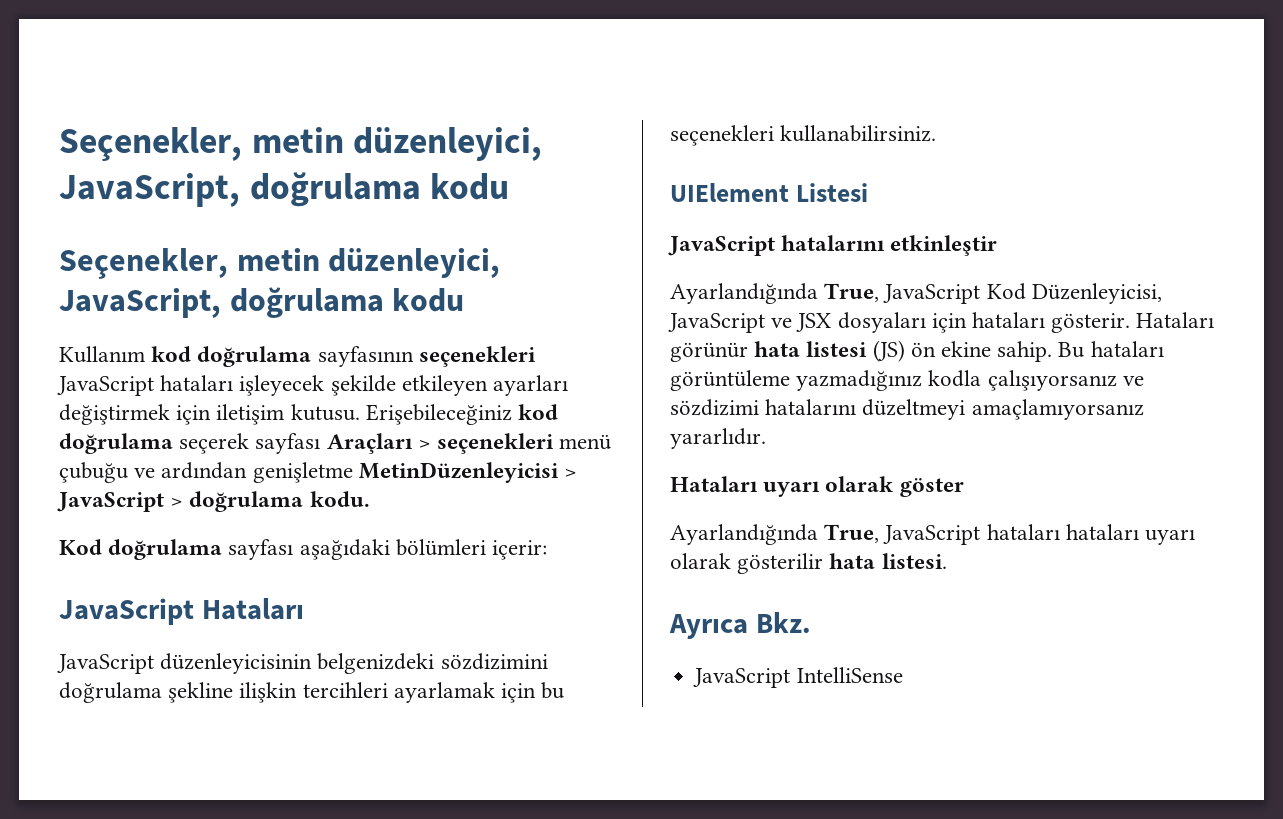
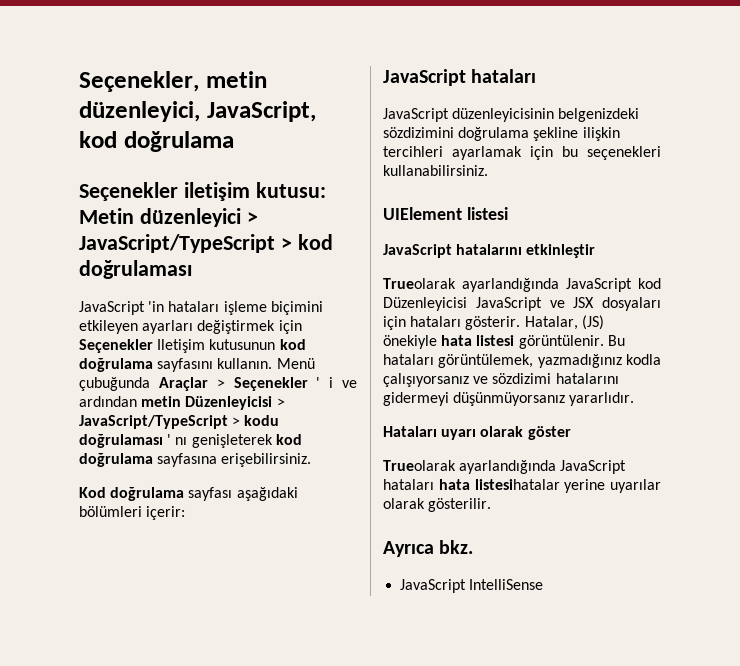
[59,127,543,162] [59,172,510,207] [59,248,501,279] [59,287,465,318] [59,346,536,367] [57,375,569,396] [59,404,559,425] [59,433,612,454] [59,462,578,483] [57,491,370,512] Seçenekler, metin düzenleyici, JavaScript, doğrulama kodu // Seçenekler, metin düzenleyici, JavaScript, doğrulama kodu // Kullanım kod doğrulama sayfasının seçenekleri JavaScript hataları işleyecek şekilde etkileyen ayarları değiştirmek için iletişim kutusu. Erişebileceğiniz kod doğrulama seçerek sayfası Araçları > seçenekleri menü çubuğu ve ardından genişletme MetinDüzenleyicisi > JavaScript > doğrulama kodu. -> [79,71,267,92] [79,101,316,122] [79,131,234,152] [79,182,326,201] [79,208,258,227] [79,234,333,253] [79,260,192,279] [79,301,323,315] [79,320,302,334] [79,339,306,353] [79,358,315,372] [79,377,357,391] [79,396,285,410] [79,415,280,429] [79,434,302,448] [79,453,312,467] Seçenekler, metin düzenleyici, JavaScript, kod doğrulama // Seçenekler iletişim kutusu: Metin düzenleyici > JavaScript/TypeScript > kod doğrulaması // JavaScript 'in hataları işleme biçimini etkileyen ayarları değiştirmek için Seçenekler Iletişim kutusunun kod doğrulama sayfasını kullanın. Menü çubuğunda Araçlar > Seçenekler ' i ve ardından metin Düzenleyicisi > JavaScript/TypeScript > kodu doğrulaması ' nı genişleterek kod doğrulama sayfasına erişebilirsiniz.
[201,598,304,620] Hataları -> [471,69,537,83] hataları
[795,183,868,202] Listesi -> [466,207,508,220] listesi
[670,283,1162,304] Ayarlandığında True, JavaScript Kod Düzenleyicisi, -> [383,278,661,292] [383,297,467,311] Trueolarak ayarlandığında JavaScript kod Düzenleyicisi
[1136,312,1215,328] [670,340,1053,362] Hataları görünür hata listesi (JS) ön ekine sahip. -> [524,315,604,330] [383,335,604,349] Hatalar, (JS) önekiyle hata listesi görüntülenir.
[670,370,790,391] görüntüleme -> [438,354,534,368] görüntülemek,
[862,399,1144,420] düzeltmeyi amaçlamıyorsanız -> [383,392,566,406] gidermeyi düşünmüyorsanız
[670,524,1196,545] [670,553,947,574] Ayarlandığında True, JavaScript hataları hataları uyarı olarak gösterilir hata listesi. -> [383,460,627,474] [383,479,661,493] [383,498,492,512] Trueolarak ayarlandığında JavaScript hataları hata listesihatalar yerine uyarılar olarak gösterilir.
[755,612,811,633] Bkz. -> [439,540,474,554] bkz.

